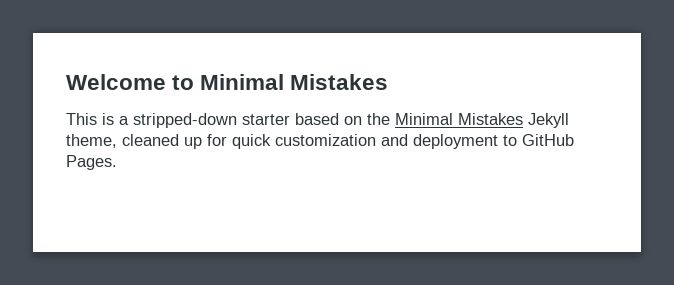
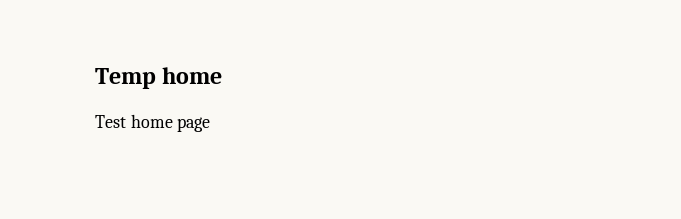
[66,74,389,90] [66,113,569,128] [66,134,574,149] [66,155,117,170] Welcome to Minimal Mistakes // This is a stripped-down starter based on the Minimal Mistakes Jekyll theme, cleaned up for quick customization and deployment to GitHub Pages. -> [95,67,223,89] [95,114,211,132] Temp home // Test home page

